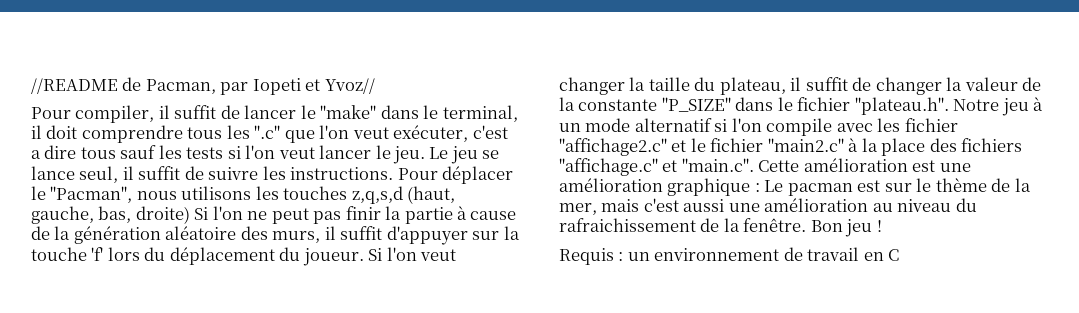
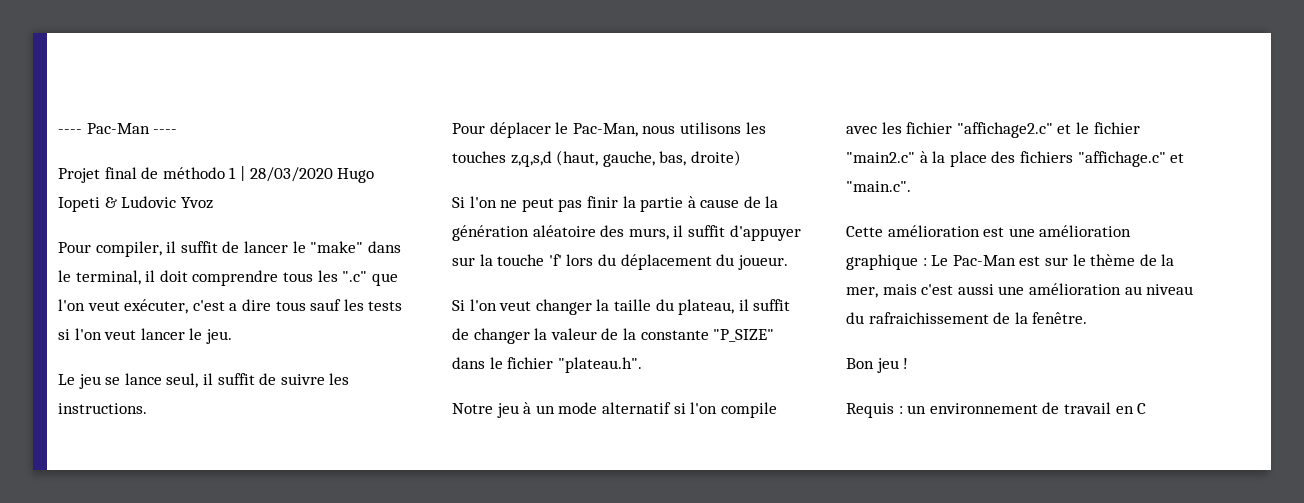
[31,77,375,95] //README de Pacman, par Iopeti et Yvoz// -> [58,123,178,134] [58,166,375,183] [58,196,213,212] ---- Pac-Man ---- // Projet final de méthodo 1 | 28/03/2020 Hugo Iopeti & Ludovic Yvoz
(426, 155) none -> (232, 336) //
(394, 173) none -> (147, 408) //
[50,186,133,203] "Pacman", -> [572,123,638,137] Pac-Man,
(190, 215) none -> (741, 158) //
(364, 257) none -> (788, 262) //
(949, 106) none -> (642, 365) //
(754, 165) none -> (911, 186) //
[787,183,853,196] pacman -> [952,255,1016,266] Pac-Man
(807, 225) none -> (1088, 318) //

